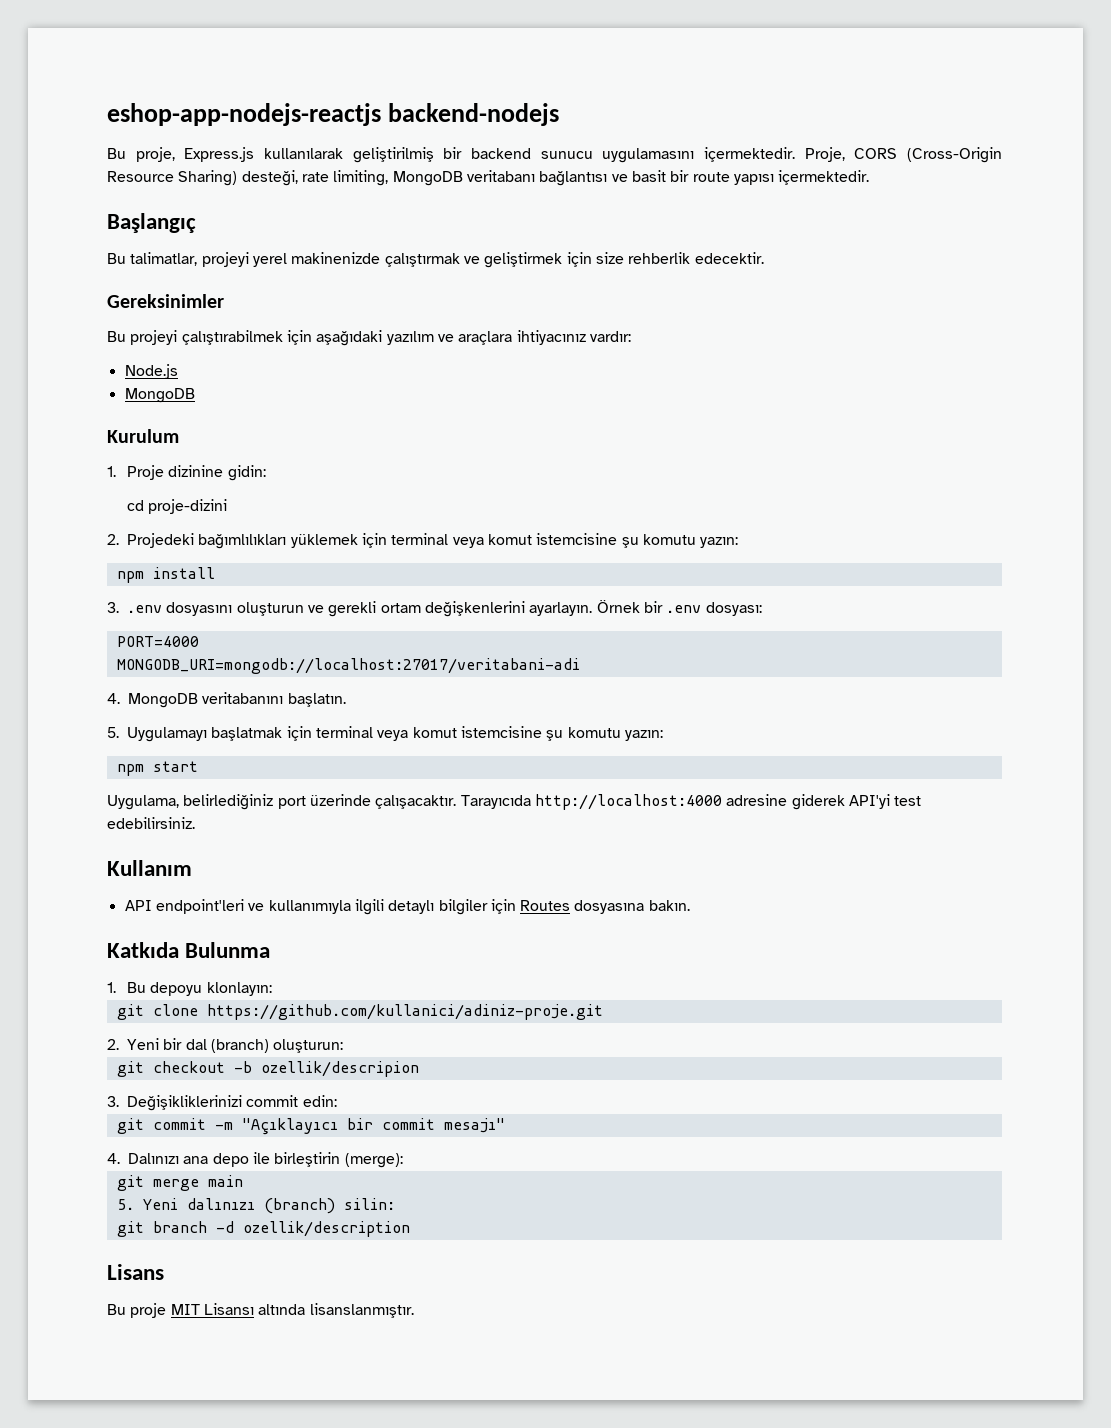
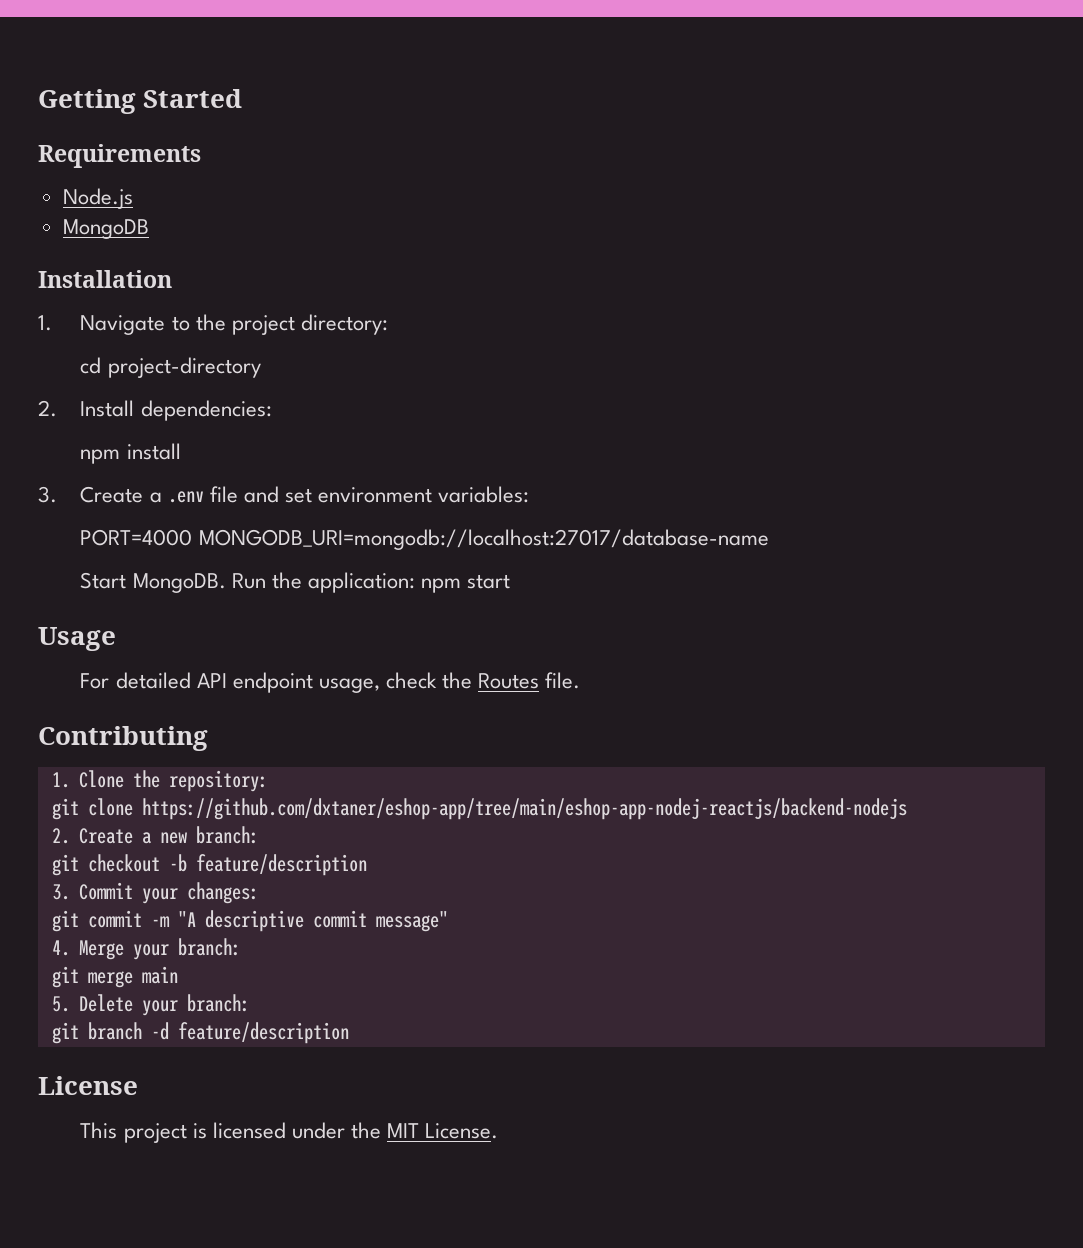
[107,103,560,126] [107,147,1002,163] [107,170,870,186] [107,213,196,233] [107,252,764,268] [107,294,224,308] [107,330,631,346] eshop-app-nodejs-reactjs backend-nodejs // Bu proje, Express.js kullanılarak geliştirilmiş bir backend sunucu uygulamasını içermektedir. Proje, CORS (Cross-Origin Resource Sharing) desteği, rate limiting, MongoDB veritabanı bağlantısı ve basit bir route yapısı içermektedir. // Başlangıç // Bu talimatlar, projeyi yerel makinenizde çalıştırmak ve geliştirmek için size rehberlik edecektir. // Gereksinimler // Bu projeyi çalıştırabilmek için aşağıdaki yazılım ve araçlara ihtiyacınız vardır: -> [38,89,243,114] [38,144,201,168] Getting Started // Requirements
[107,429,179,443] [107,465,266,481] Kurulum // 1. Proje dizinine gidin: -> [38,270,172,288] [38,314,388,335] Installation // 1. Navigate to the project directory:
[148,499,228,514] [107,533,739,549] [116,567,215,583] [107,600,762,617] [116,636,199,647] [116,658,580,674] [107,692,346,708] [107,726,663,742] [116,761,198,776] [107,794,922,810] [107,817,195,829] [107,860,192,876] [124,899,690,915] [107,942,271,958] [107,982,272,996] proje-dizini // 2. Projedeki bağımlılıkları yüklemek için terminal veya komut istemcisine şu komutu yazın: // npm install // 3. .env dosyasını oluşturun ve gerekli ortam değişkenlerini ayarlayın. Örnek bir .env dosyası: // PORT=4000 // MONGODB_URI=mongodb://localhost:27017/veritabani-adi // 4. MongoDB veritabanını başlatın. // 5. Uygulamayı başlatmak için terminal veya komut istemcisine şu komutu yazın: // npm start // Uygulama, belirlediğiniz port üzerinde çalışacaktır. Tarayıcıda http://localhost:4000 adresine giderek API'yi test edebilirsiniz. // Kullanım // API endpoint'leri ve kullanımıyla ilgili detaylı bilgiler için Routes dosyasına bakın. // Katkıda Bulunma // 1. Bu depoyu klonlayın: -> [107,357,261,378] [38,400,272,421] [80,443,181,464] [38,486,529,503] [80,529,769,550] [80,572,510,593] [38,627,116,651] [80,672,581,693] [38,726,208,751] [51,770,268,792] project-directory // 2. Install dependencies: // npm install // 3. Create a .env file and set environment variables: // PORT=4000 MONGODB_URI=mongodb://localhost:27017/database-name // Start MongoDB. Run the application: npm start // Usage // For detailed API endpoint usage, check the Routes file. // Contributing // 1. Clone the repository:
[206,1004,603,1020] [107,1038,344,1053] https://github.com/kullanici/adiniz-proje.git // 2. Yeni bir dal (branch) oluşturun: -> [141,798,907,820] [51,826,259,844] https://github.com/dxtaner/eshop-app/tree/main/eshop-app-nodej-reactjs/backend-nodejs // 2. Create a new branch:
[260,1061,419,1077] [107,1095,337,1111] ozellik/descripion // 3. Değişikliklerinizi commit edin: -> [195,854,367,876] [51,882,259,904] feature/description // 3. Commit your changes:
[241,1118,505,1135] [107,1152,403,1168] "Açıklayıcı bir commit mesajı" // 4. Dalınızı ana depo ile birleştirin (merge): -> [177,910,448,932] [51,938,241,960] "A descriptive commit message" // 4. Merge your branch:
[142,1198,395,1214] Yeni dalınızı (branch) silin: -> [78,994,250,1016] Delete your branch:
[242,1221,410,1237] [107,1264,164,1280] [107,1303,414,1318] ozellik/description // Lisans // Bu proje MIT Lisansı altında lisanslanmıştır. -> [177,1022,349,1044] [38,1076,138,1095] [80,1122,498,1143] feature/description // License // This project is licensed under the MIT License.

